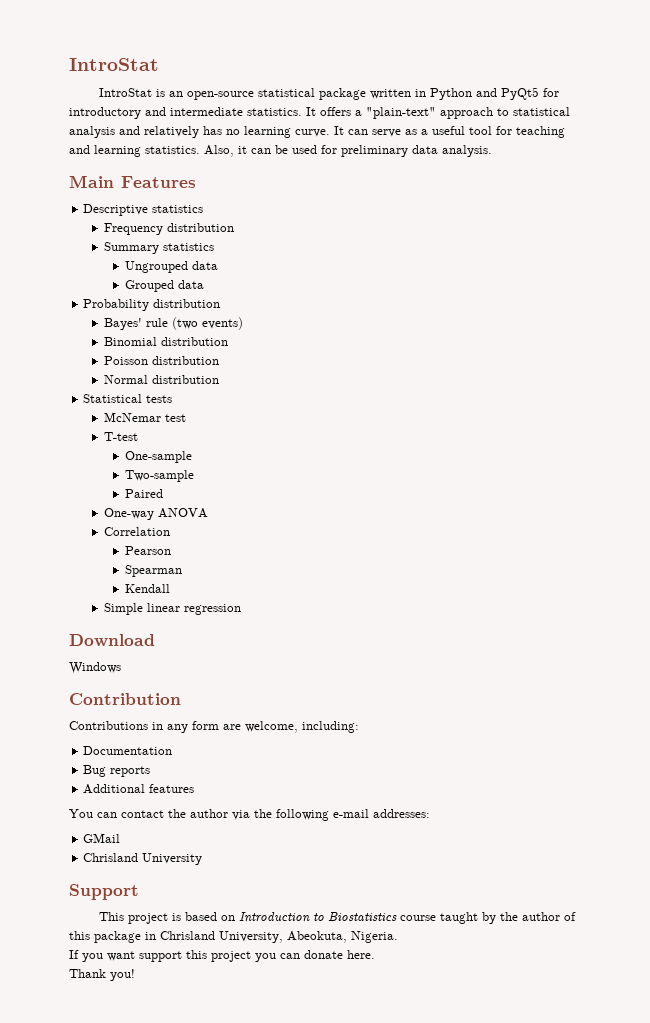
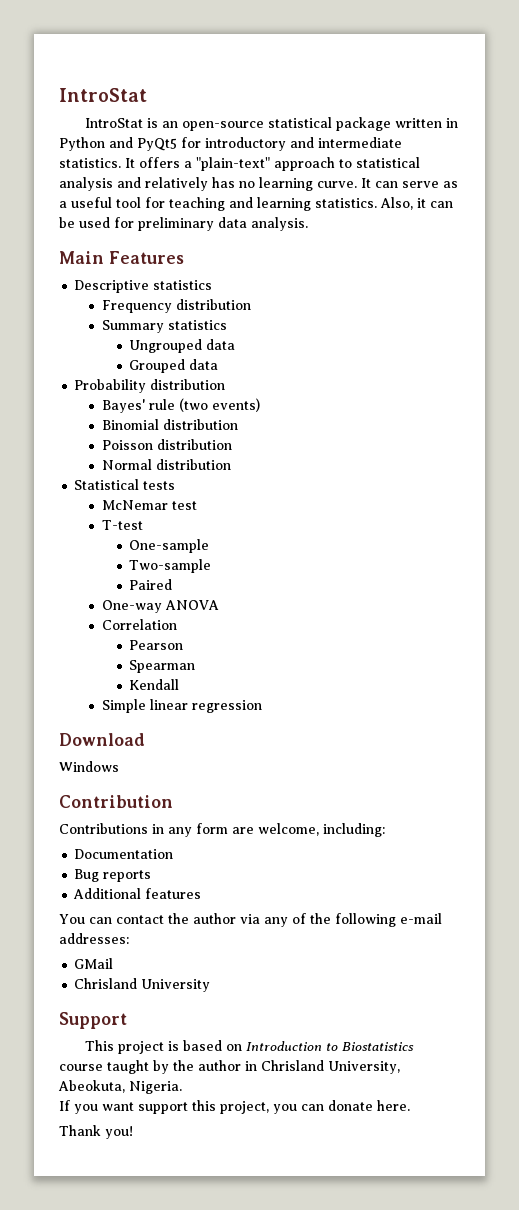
(250, 815) none -> [264,913,306,927] any of
[563,912,576,921] [69,931,141,943] of this package -> (241, 1065) none
[211,951,251,962] project -> [220,1101,269,1114] project,

